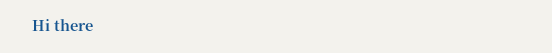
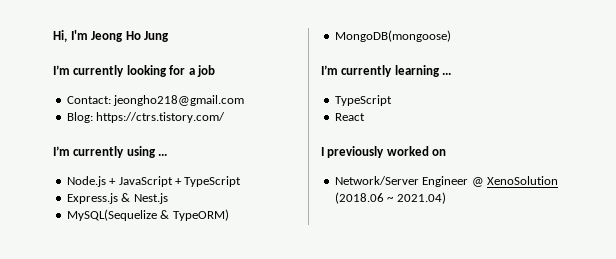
[32,19,93,31] Hi there -> [53,30,170,42] [53,65,215,77] [66,95,245,106] [66,112,226,123] [53,146,168,158] [66,176,242,187] [66,193,168,204] [66,209,229,221] [334,30,451,42] [321,65,452,77] [334,95,392,106] [334,113,365,121] [321,146,447,158] [334,176,558,187] [334,192,446,204] Hi, I'm Jeong Ho Jung // I’m currently looking for a job // Contact: jeongho218@gmail.com // Blog: https://ctrs.tistory.com/ // I’m currently using ... // Node.js + JavaScript + TypeScript // Express.js & Nest.js // MySQL(Sequelize & TypeORM) // MongoDB(mongoose) // I’m currently learning ... // TypeScript // React // I previously worked on // Network/Server Engineer @ XenoSolution (2018.06 ~ 2021.04)

